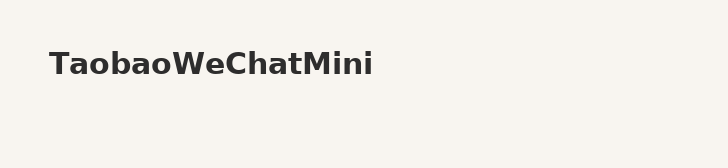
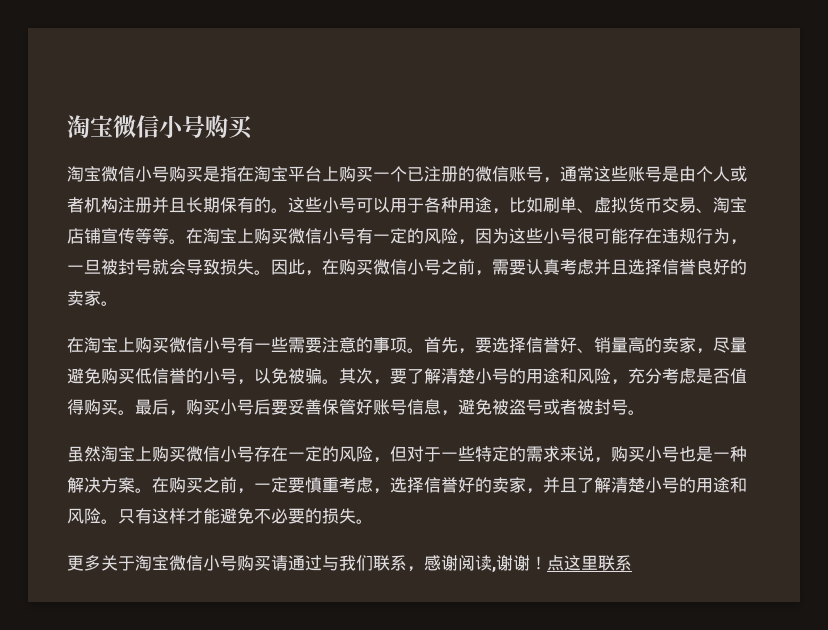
[49,51,373,74] TaobaoWeChatMini -> [67,115,253,140] [67,166,747,183] [67,197,747,214] [67,228,747,245] [67,259,747,276] [67,290,118,306] [67,337,747,354] [67,368,747,385] [67,399,645,416] [67,446,747,463] [67,477,747,494] [67,508,373,524] [67,555,632,573] 淘宝微信小号购买 // 淘宝微信小号购买是指在淘宝平台上购买一个已注册的微信账号，通常这些账号是由个人或者机构注册并且长期保有的。这些小号可以用于各种用途，比如刷单、虚拟货币交易、淘宝店铺宣传等等。在淘宝上购买微信小号有一定的风险，因为这些小号很可能存在违规行为，一旦被封号就会导致损失。因此，在购买微信小号之前，需要认真考虑并且选择信誉良好的卖家。 // 在淘宝上购买微信小号有一些需要注意的事项。首先，要选择信誉好、销量高的卖家，尽量避免购买低信誉的小号，以免被骗。其次，要了解清楚小号的用途和风险，充分考虑是否值得购买。最后，购买小号后要妥善保管好账号信息，避免被盗号或者被封号。 // 虽然淘宝上购买微信小号存在一定的风险，但对于一些特定的需求来说，购买小号也是一种解决方案。在购买之前，一定要慎重考虑，选择信誉好的卖家，并且了解清楚小号的用途和风险。只有这样才能避免不必要的损失。 // 更多关于淘宝微信小号购买请通过与我们联系，感谢阅读,谢谢！点这里联系

